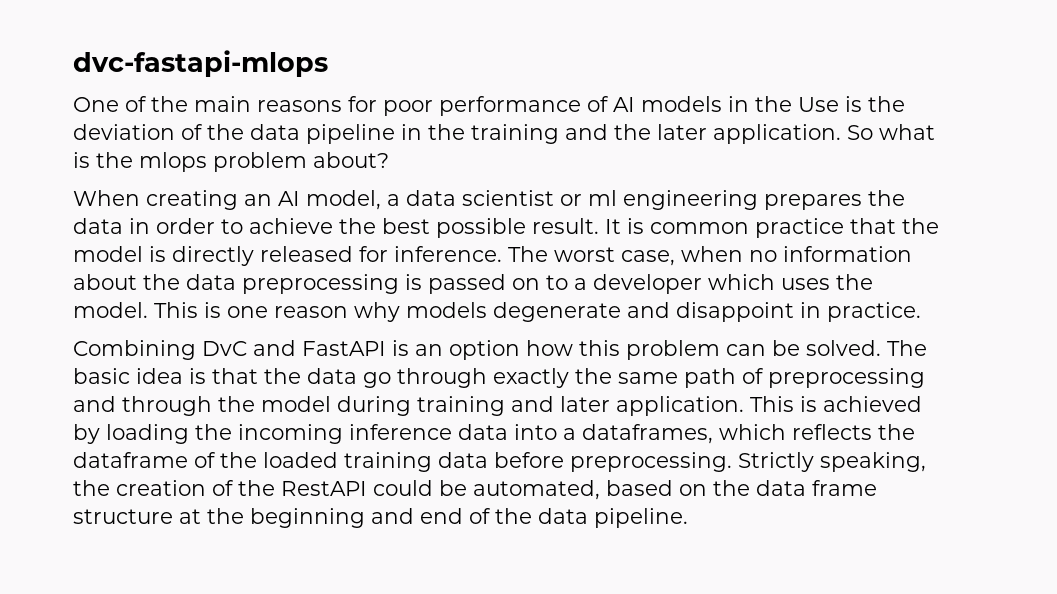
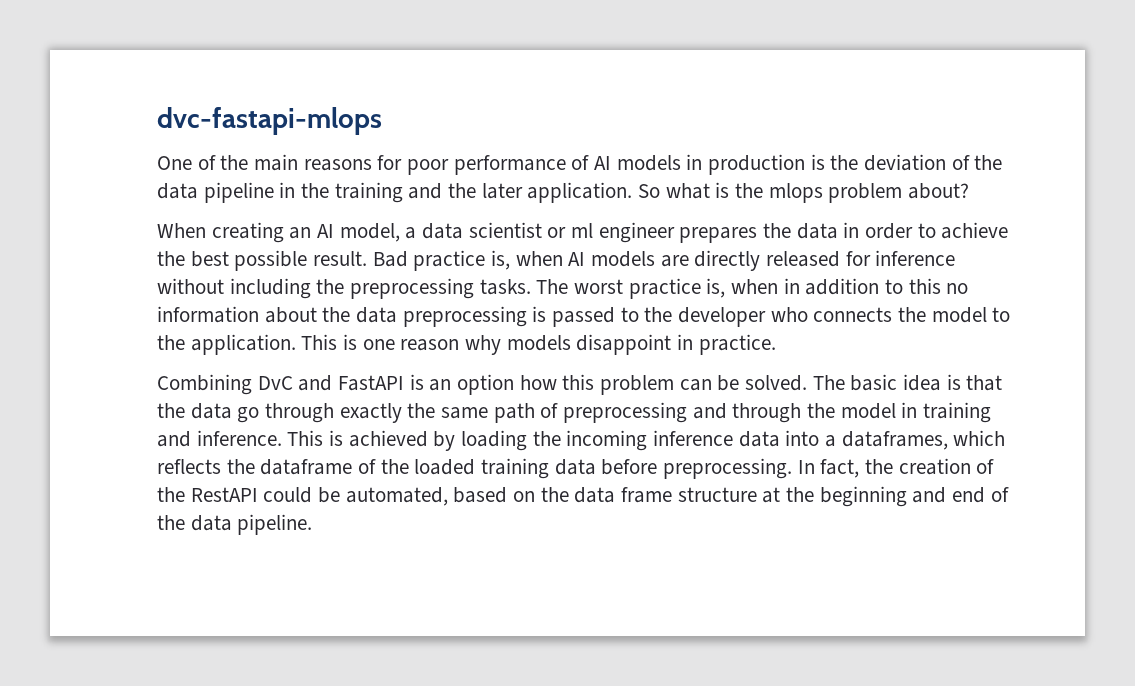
[755,96,839,112] the Use -> [708,154,806,175] production
[623,190,758,210] engineering -> [598,222,675,243] engineer
[605,218,939,238] [73,246,743,266] It is common practice that the model is directly released for inference. The worst case, when -> [372,250,956,271] [157,278,941,299] Bad practice is, when AI models are directly released for inference without including the preprocessing tasks. The worst practice is, when in addition to this
[512,274,873,294] [73,302,148,318] on to a developer which uses the model. -> [620,307,1011,327] [157,334,296,355] to the developer who connects the model to the application.
[493,302,670,322] degenerate and -> (571, 343) none
[337,396,744,416] during training and later application. -> [901,402,992,423] [157,430,282,447] in training and inference.
[738,452,926,472] Strictly speaking, -> [797,459,860,478] In fact,

